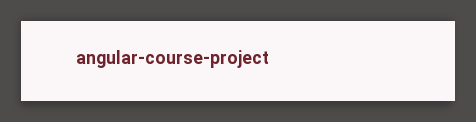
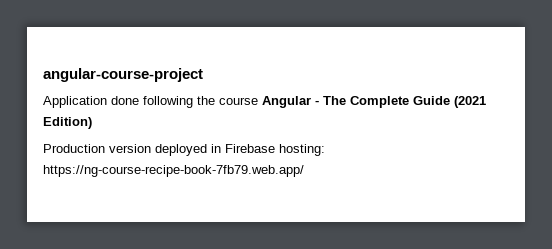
(269, 59) none -> [43,96,486,108] [43,117,92,129] [43,144,325,156] [43,165,304,177] // Application done following the course Angular - The Complete Guide (2021 Edition) // Production version deployed in Firebase hosting: https://ng-course-recipe-book-7fb79.web.app/

